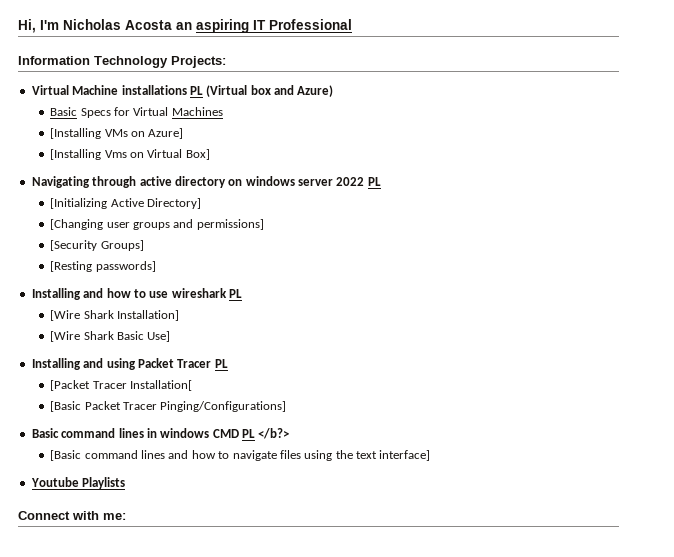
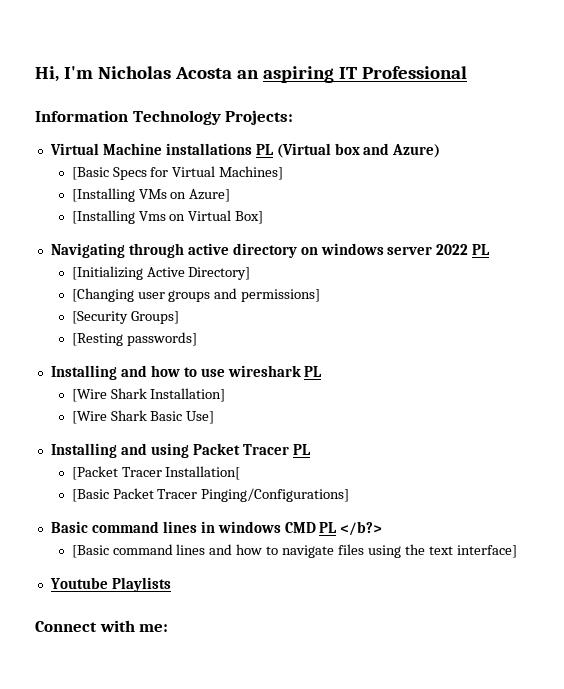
[50,107,78,116] Basic -> [71,167,109,180] [Basic
[171,107,223,116] Machines -> [219,166,284,180] Machines]

